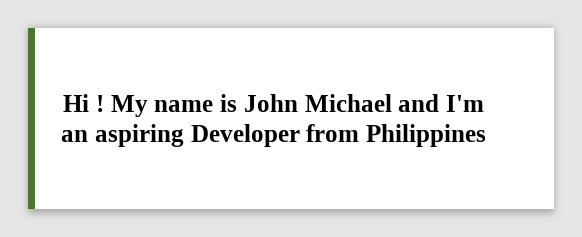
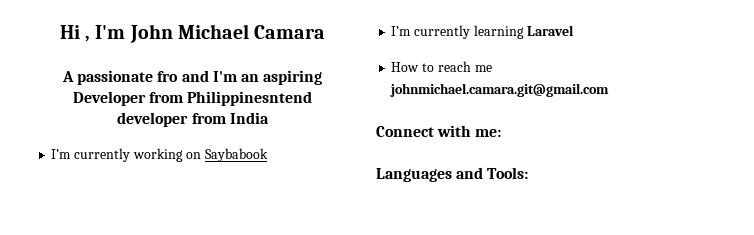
[95,94,392,117] ! My name is John Michael -> [85,24,326,43] [61,70,179,85] , I'm John Michael Camara // A passionate fro
[366,124,486,147] Philippines -> [187,91,313,106] [117,112,269,127] [51,148,268,162] [391,25,574,39] [391,61,492,72] [390,83,610,97] [376,125,502,137] [376,167,529,182] Philippinesntend developer from India // I’m currently working on Saybabook // I’m currently learning Laravel // How to reach me johnmichael.camara.git@gmail.com // Connect with me: // Languages and Tools:

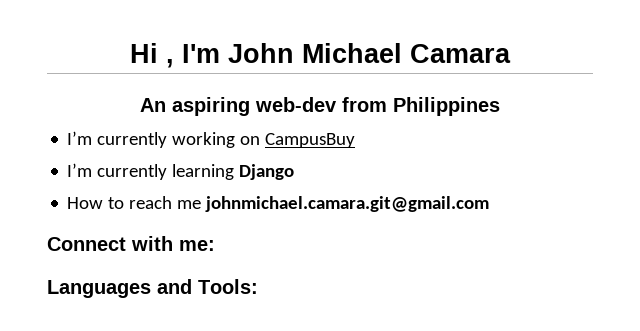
[61,70,323,85] [72,91,313,106] [117,112,269,127] A passionate fro and I'm an aspiring Developer from Philippinesntend developer from India -> [140,97,500,116] An aspiring web-dev from Philippines
[204,148,268,162] Saybabook -> [265,133,356,148] CampusBuy
[526,25,574,36] Laravel -> [239,164,295,180] Django

